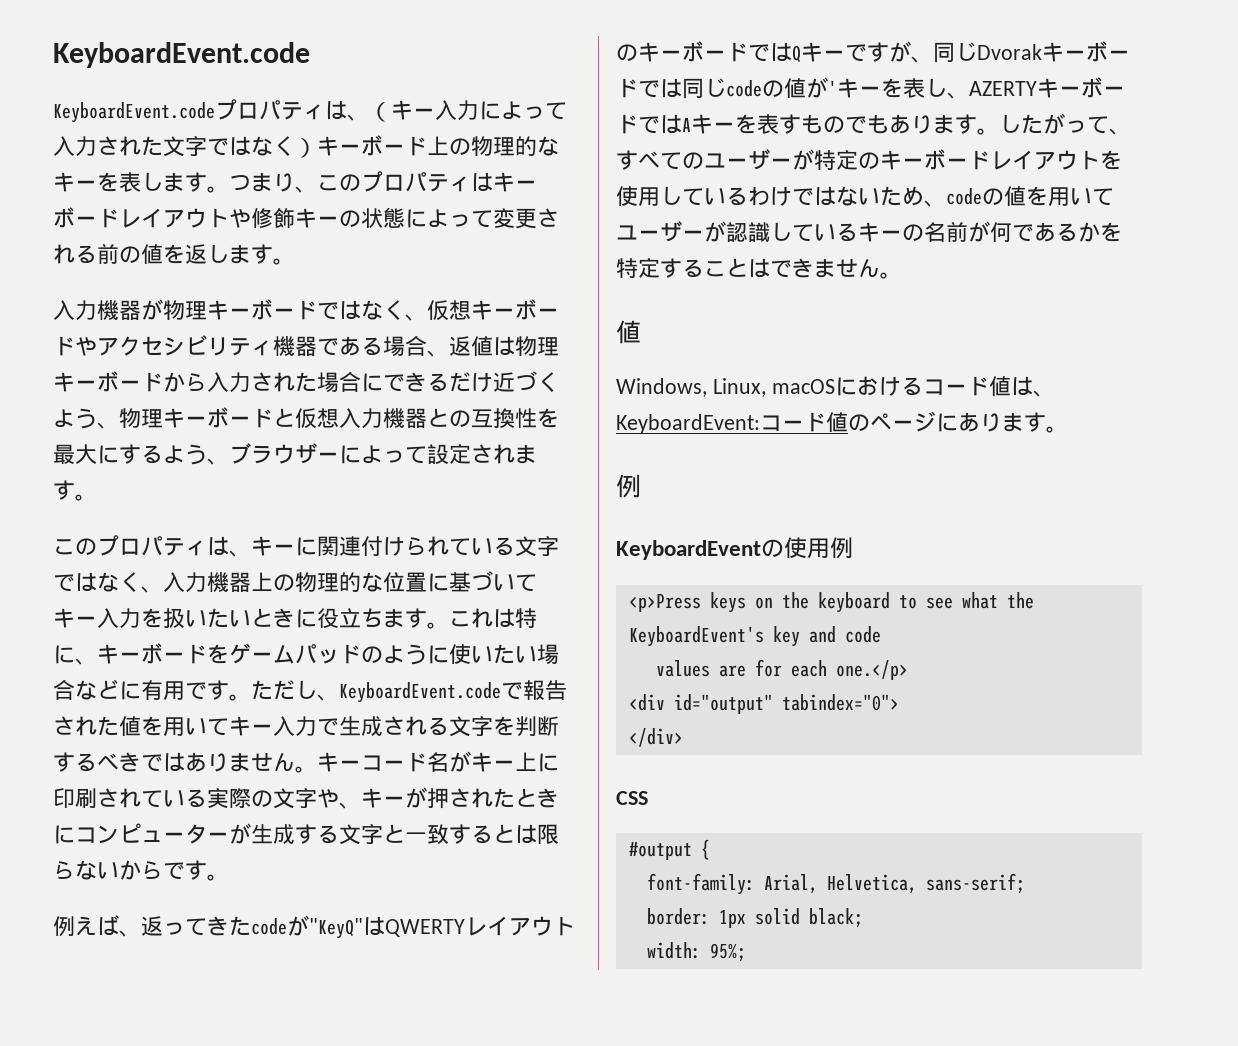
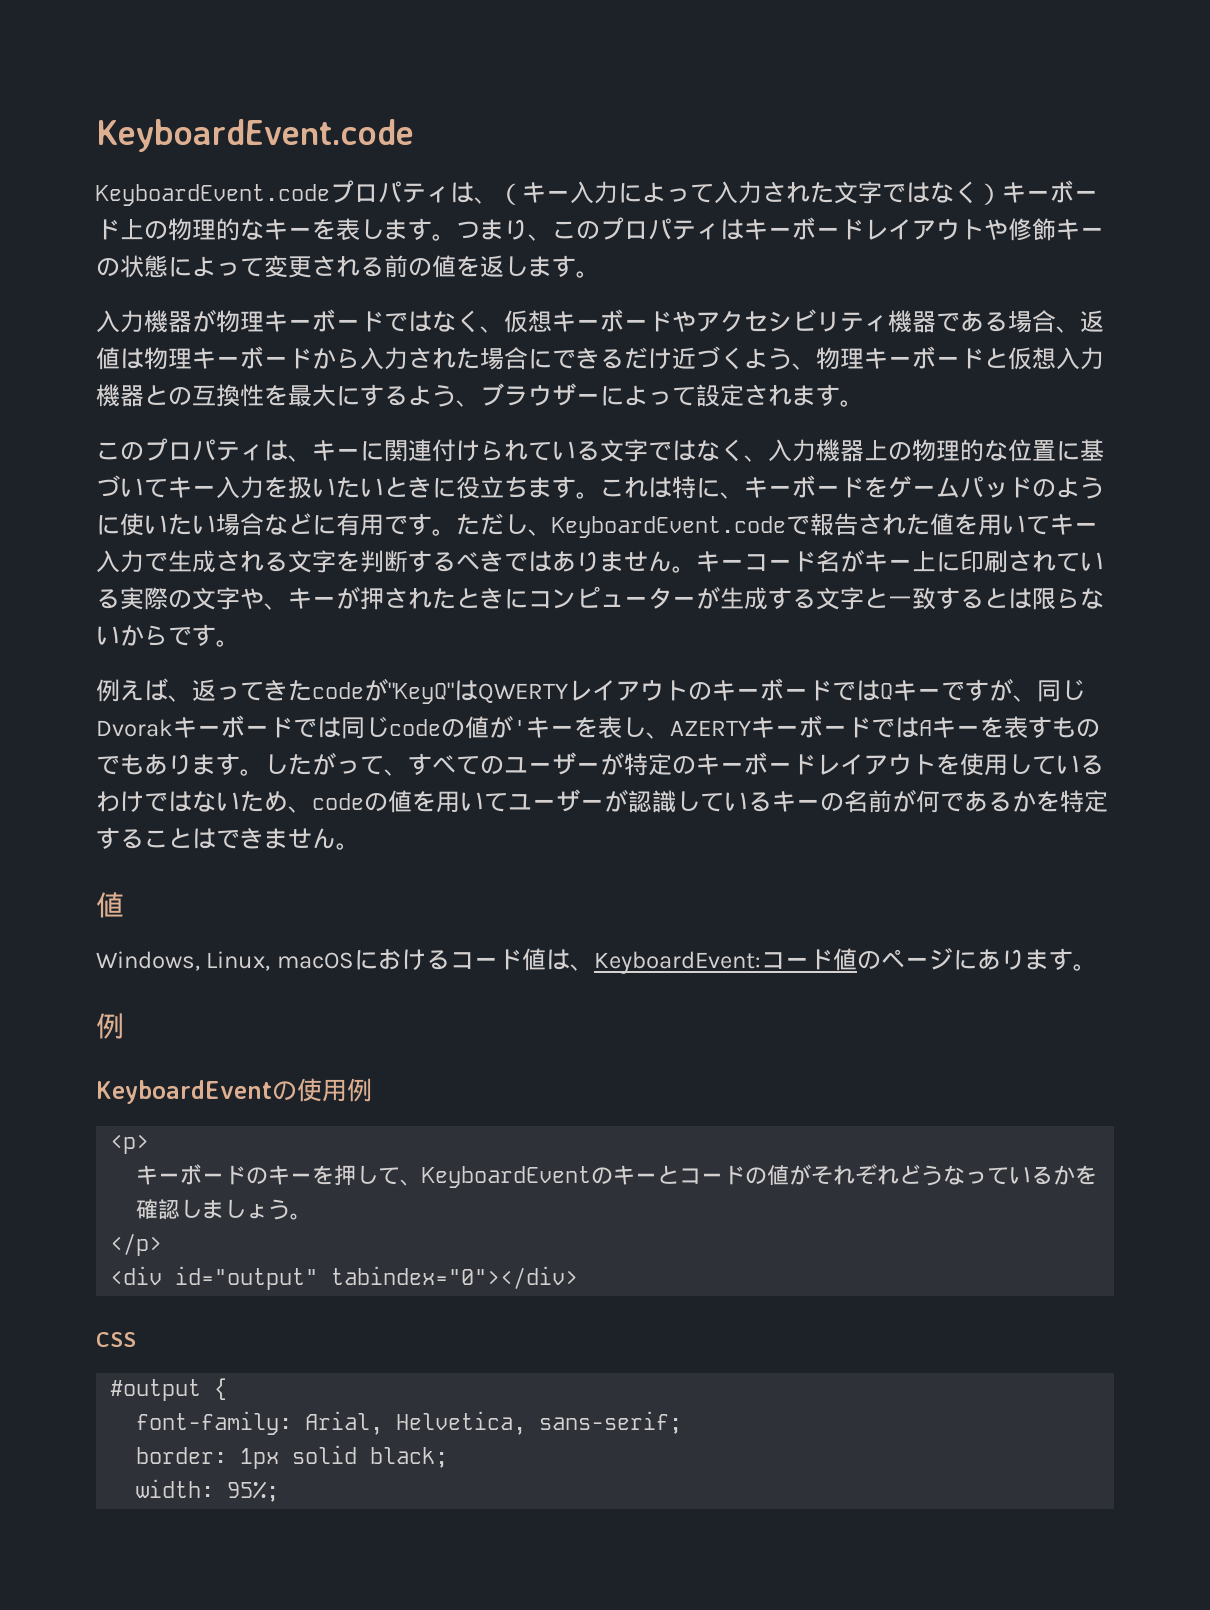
[628,592,1034,613] [628,626,881,647] [655,659,908,680] <p>Press keys on the keyboard to see what the KeyboardEvent's key and code // values are for each one.</p> -> [110,1134,150,1154] [136,1164,1098,1188] [136,1199,313,1220] [110,1233,163,1256] <p> // キーボードのキーを押して、KeyboardEventのキーとコードの値がそれぞれどうなっているかを確認しましょう。 // </p>
[781,694,899,711] [628,728,683,747] tabindex="0"> // </div> -> [331,1266,579,1289] tabindex="0"></div>

